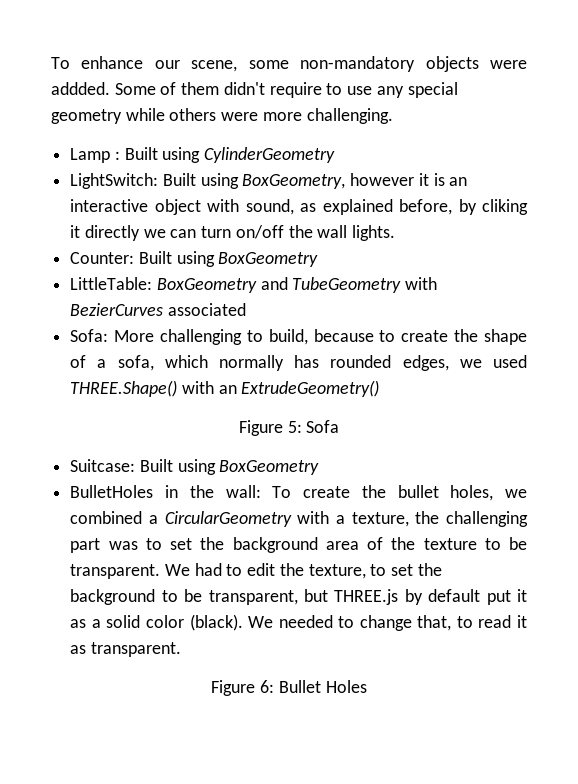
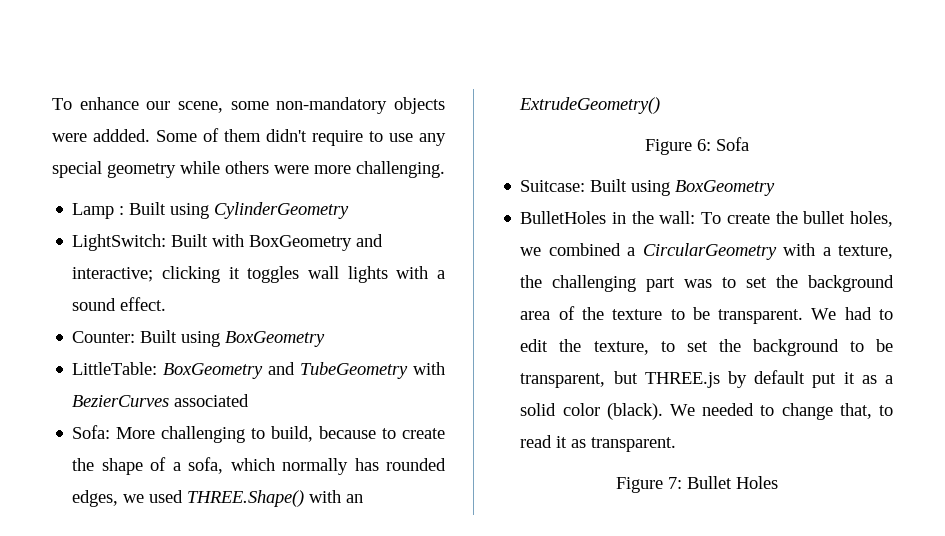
[200,173,468,189] [70,199,528,215] [70,225,396,241] using BoxGeometry, however it is an interactive object with sound, as explained before, by cliking it directly we can turn on/off the wall lights. -> [212,234,384,251] [72,266,445,283] [72,297,167,311] with BoxGeometry and interactive; clicking it toggles wall lights with a sound effect.
[287,421,302,433] 5: -> [696,139,711,151] 6:
[260,680,275,693] 6: -> [667,477,682,489] 7:

